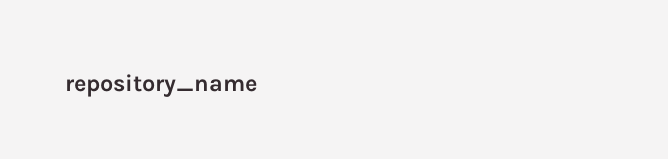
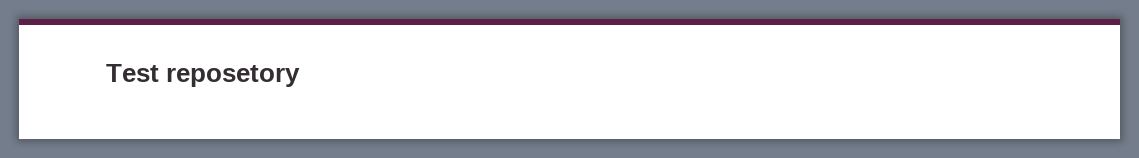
[65,74,257,97] repository_name -> [106,64,301,87] Test reposetory

